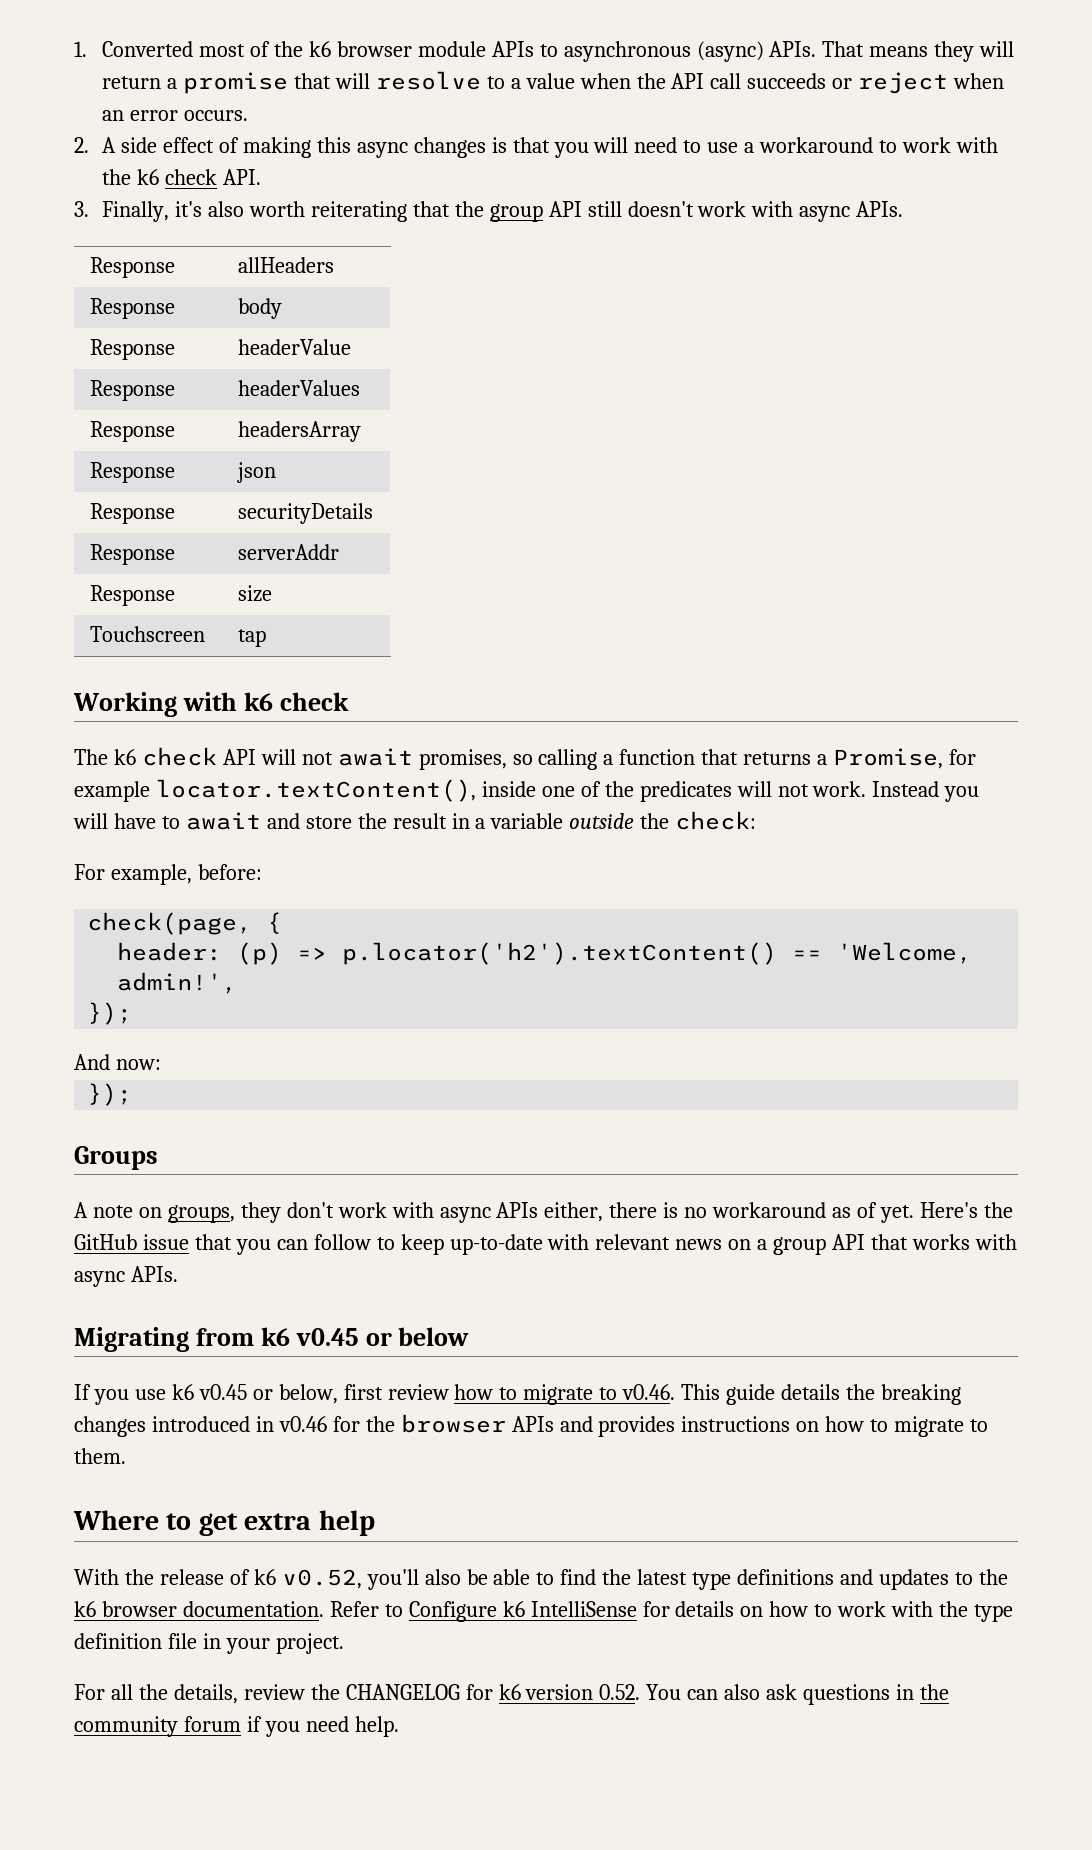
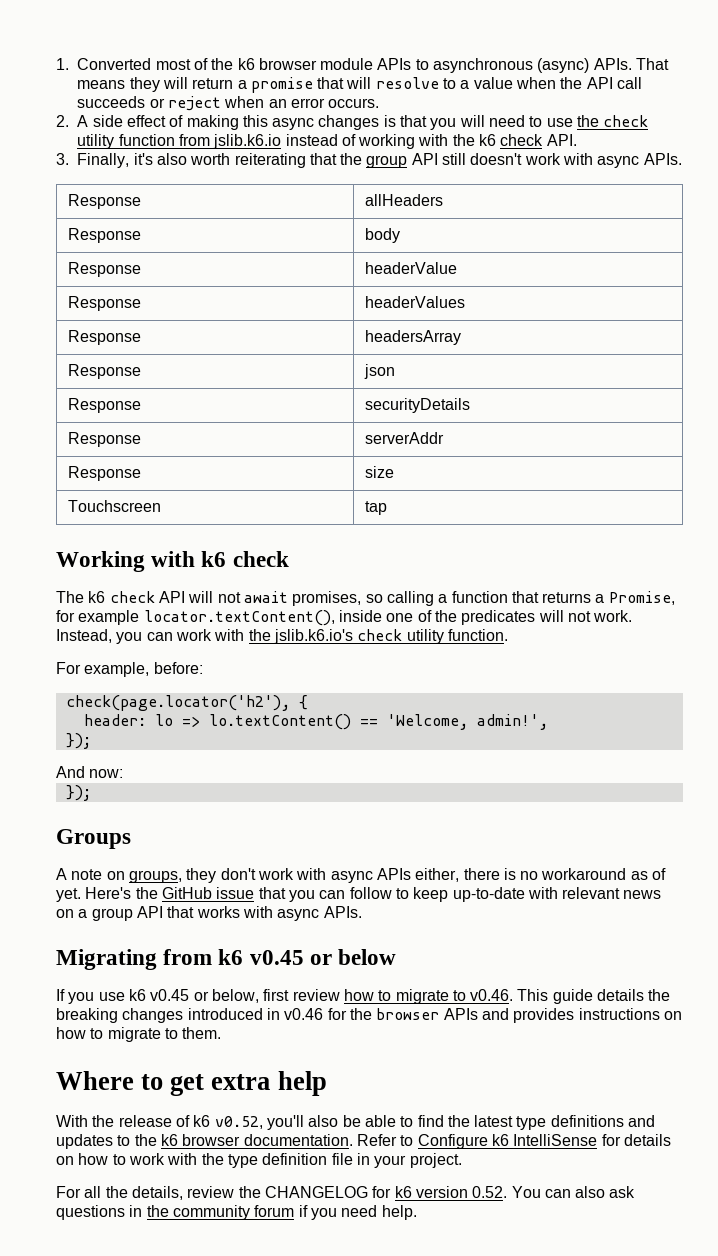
[744,137,952,153] a workaround to work -> [577,115,649,127] [77,134,416,149] the check utility function from jslib.k6.io instead of working
[872,781,980,802] [73,811,757,830] Instead you will have to await and store the result in a variable outside the check: -> [56,629,508,644] Instead, you can work with the jslib.k6.io's check utility function.
[87,912,253,935] check(page, -> [65,695,290,711] check(page.locator('h2'),
[237,942,778,965] (p) => p.locator('h2').textContent() -> [154,714,351,730] lo => lo.textContent()

